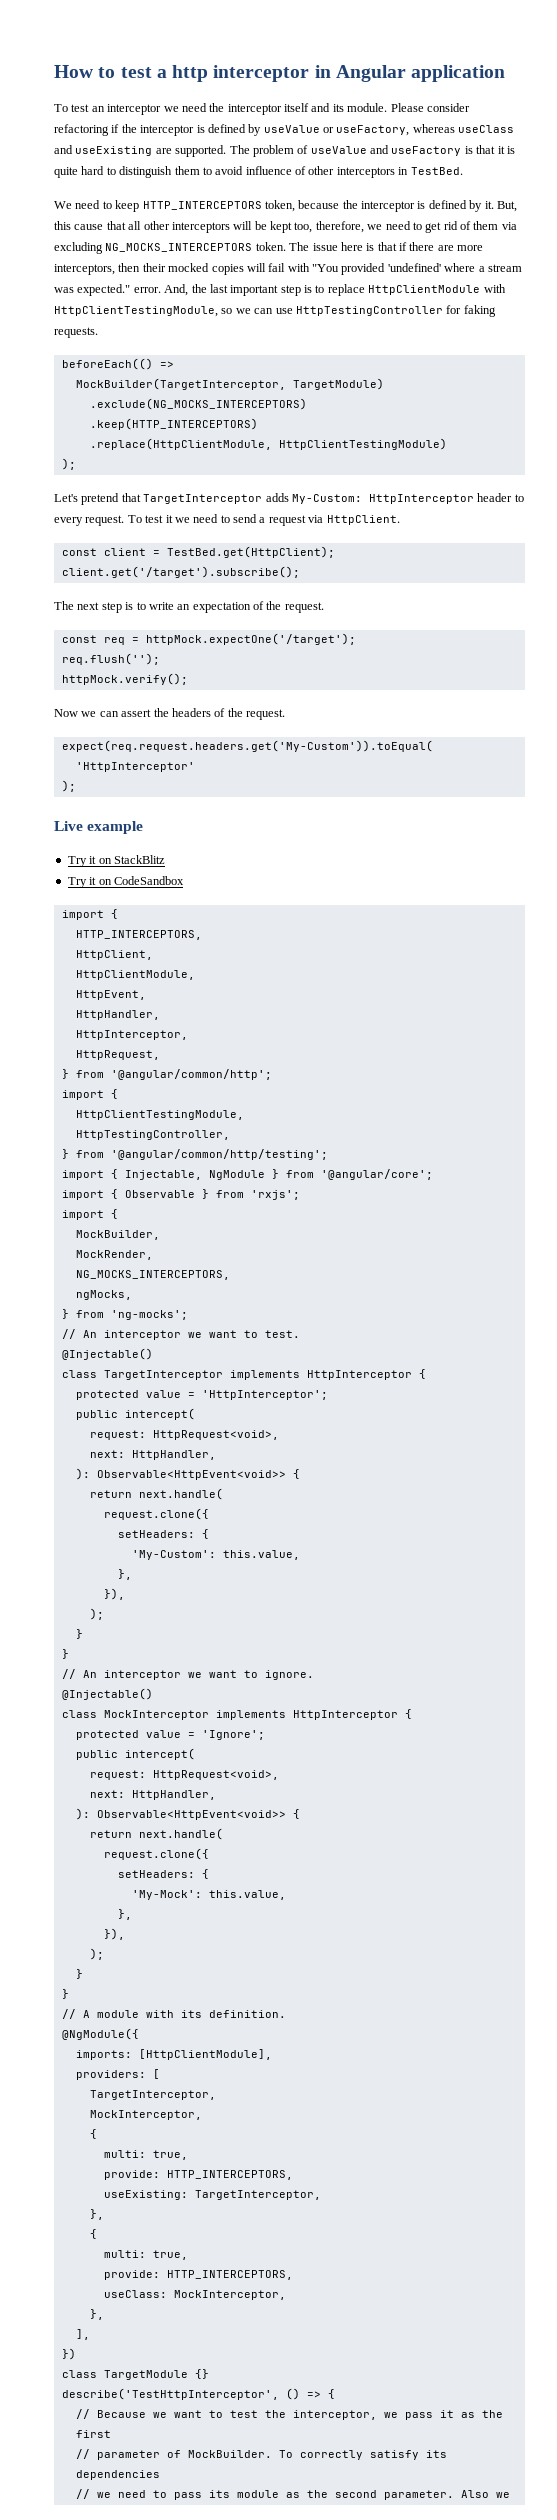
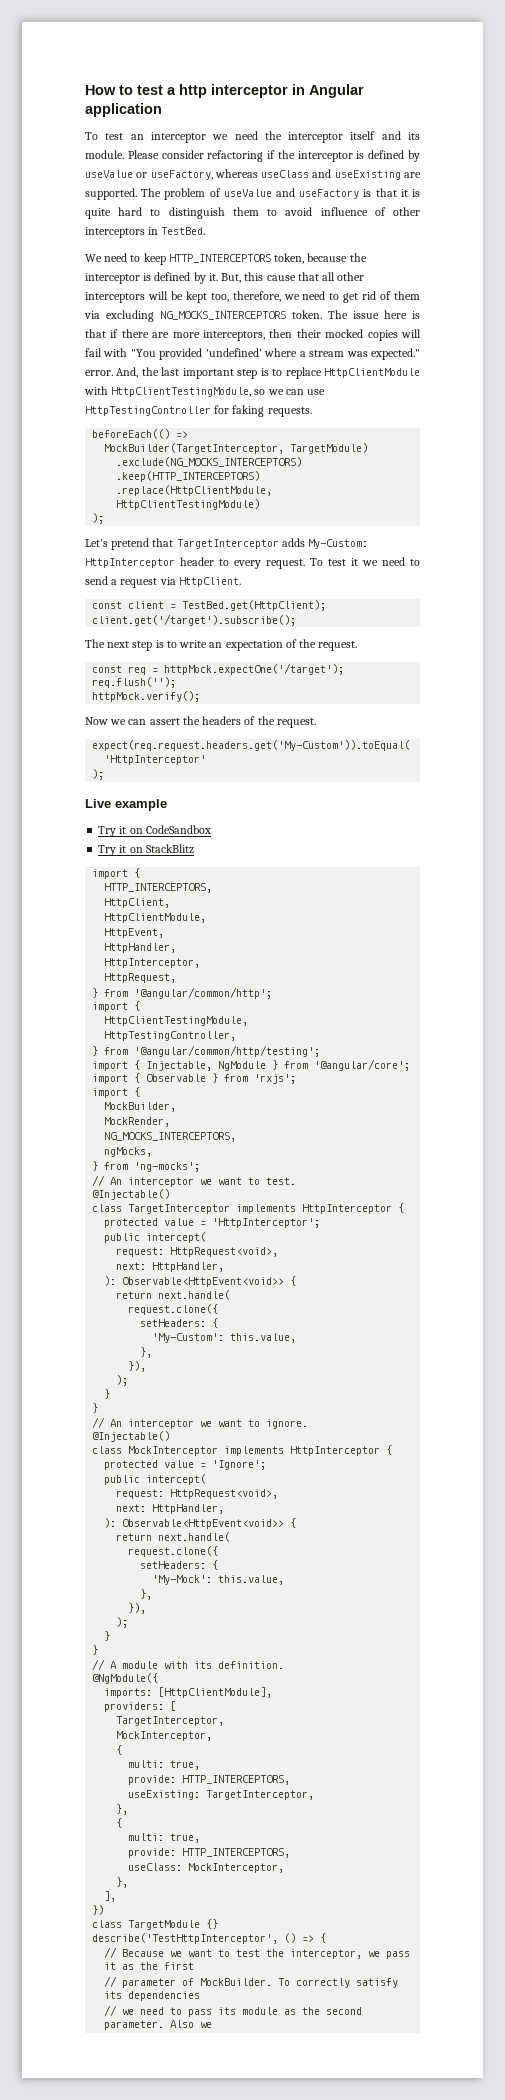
[113,855,165,864] [67,876,184,888] StackBlitz // Try it on CodeSandbox -> [145,825,211,834] [98,844,194,856] CodeSandbox // Try it on StackBlitz

